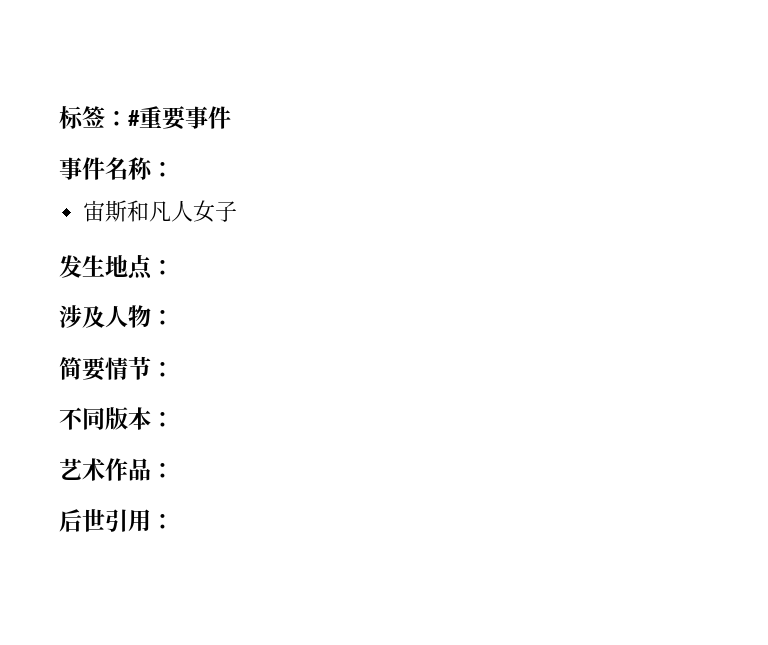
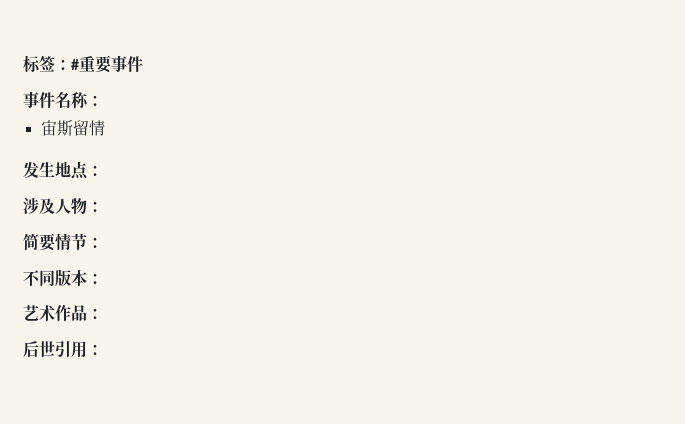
[127,200,238,223] 和凡人女子 -> [72,120,105,136] 留情

